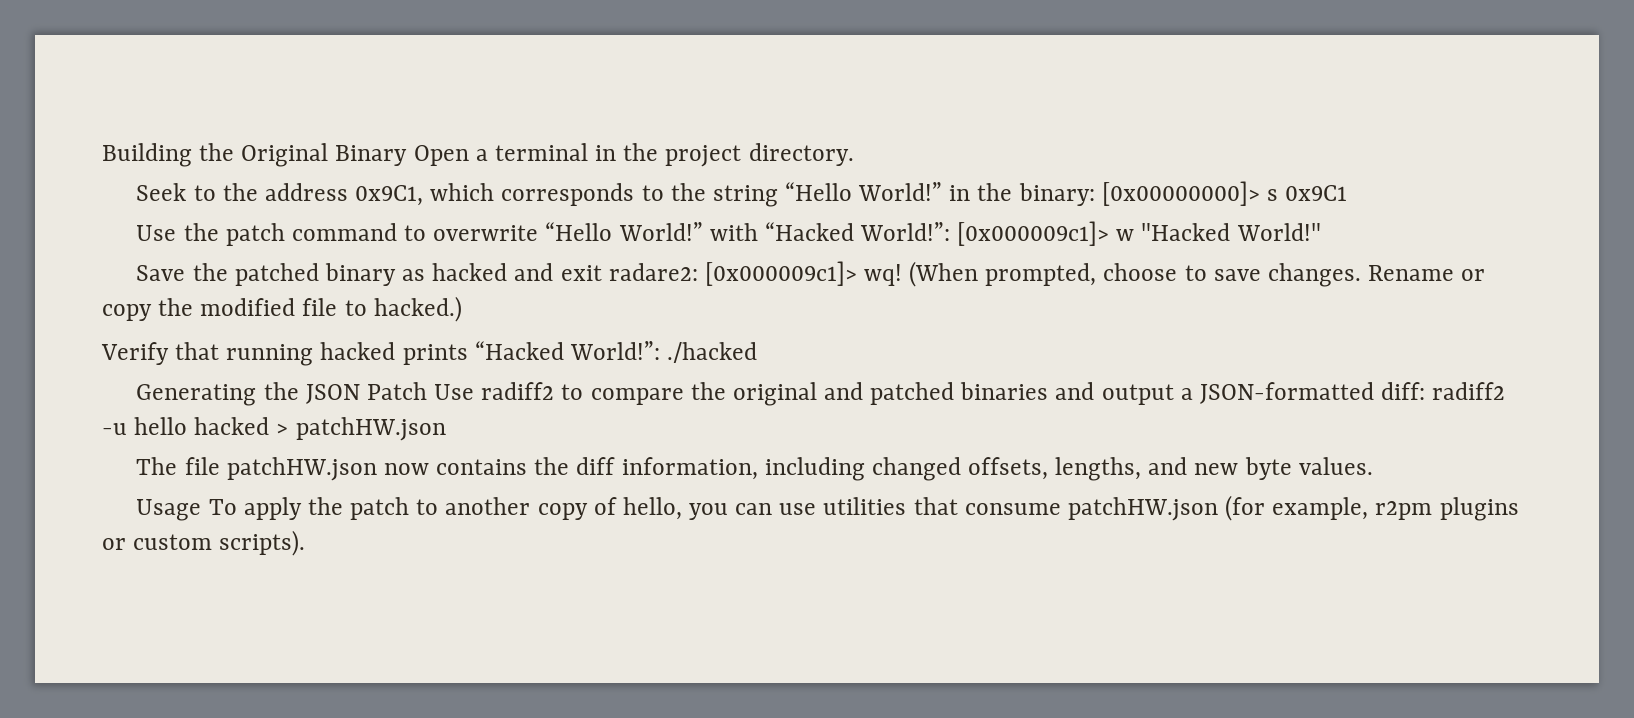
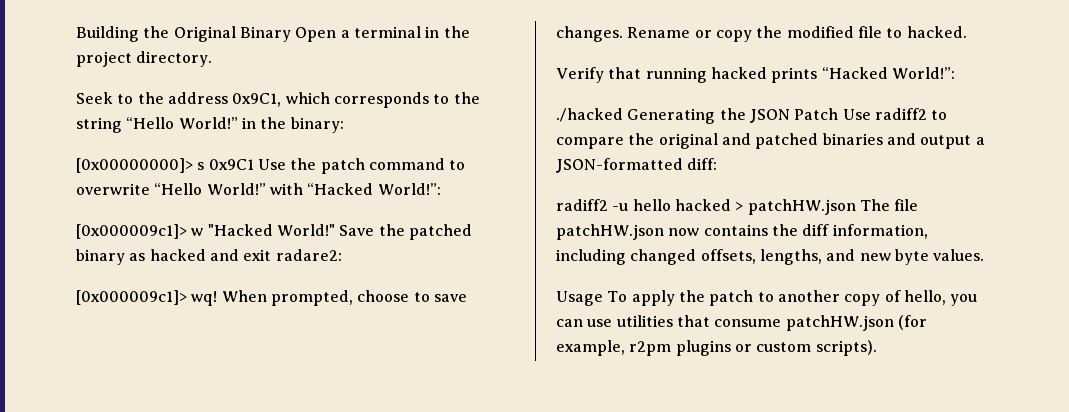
(1095, 194) none -> (344, 125) //
(1348, 193) // -> (254, 164) none
(951, 231) none -> (441, 189) //
(1321, 232) // -> (335, 230) none
(698, 272) none -> (342, 255) //
[909,261,979,287] (When -> [221,290,267,302] When
[373,296,462,322] hacked.) -> [906,26,967,38] hacked.
(660, 350) none -> (955, 73) //
(758, 352) // -> (623, 115) none
(1426, 391) none -> (718, 164) //
(446, 429) // -> (856, 207) none

